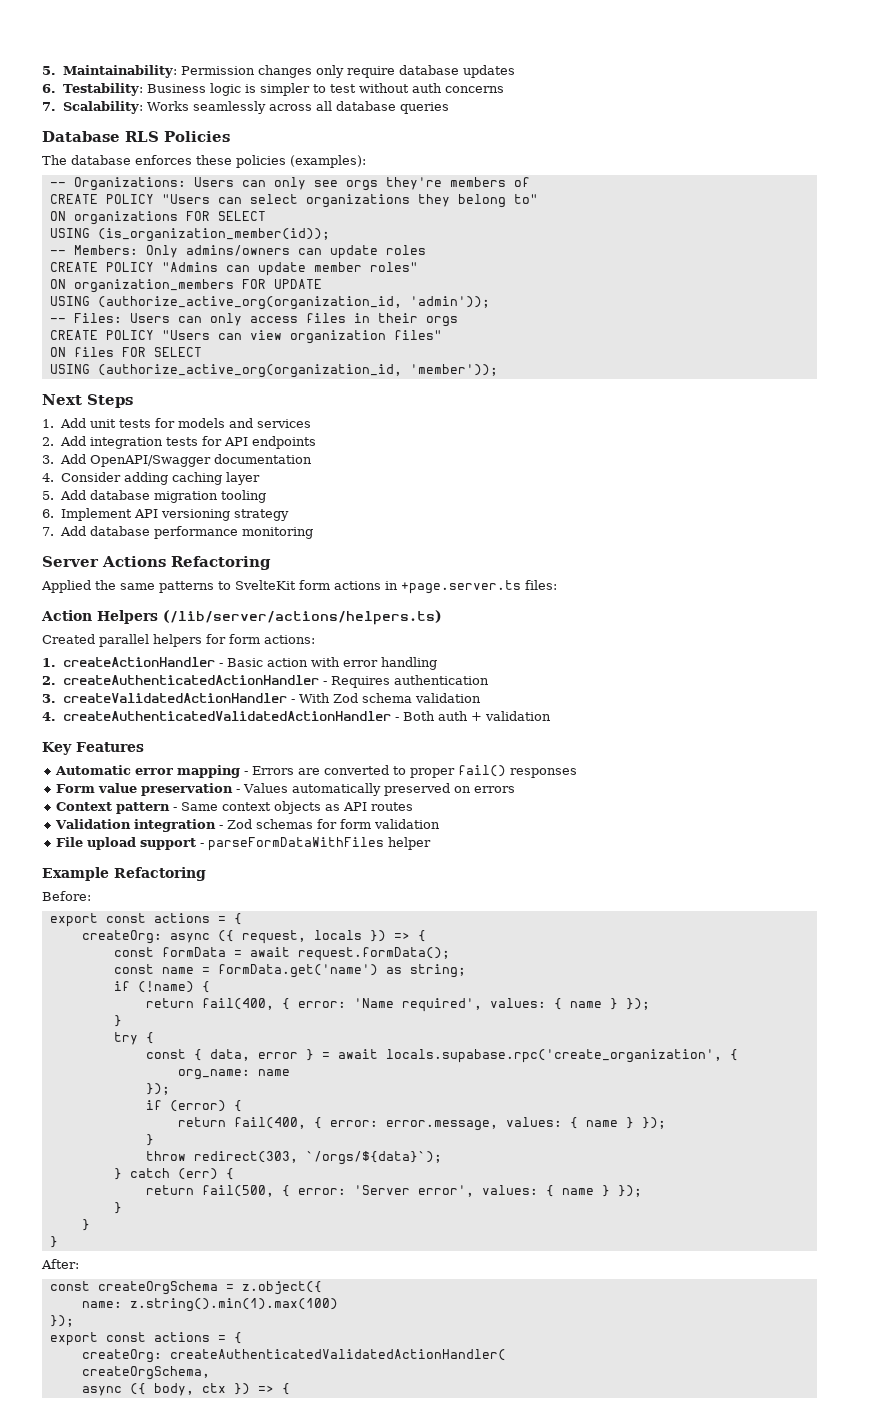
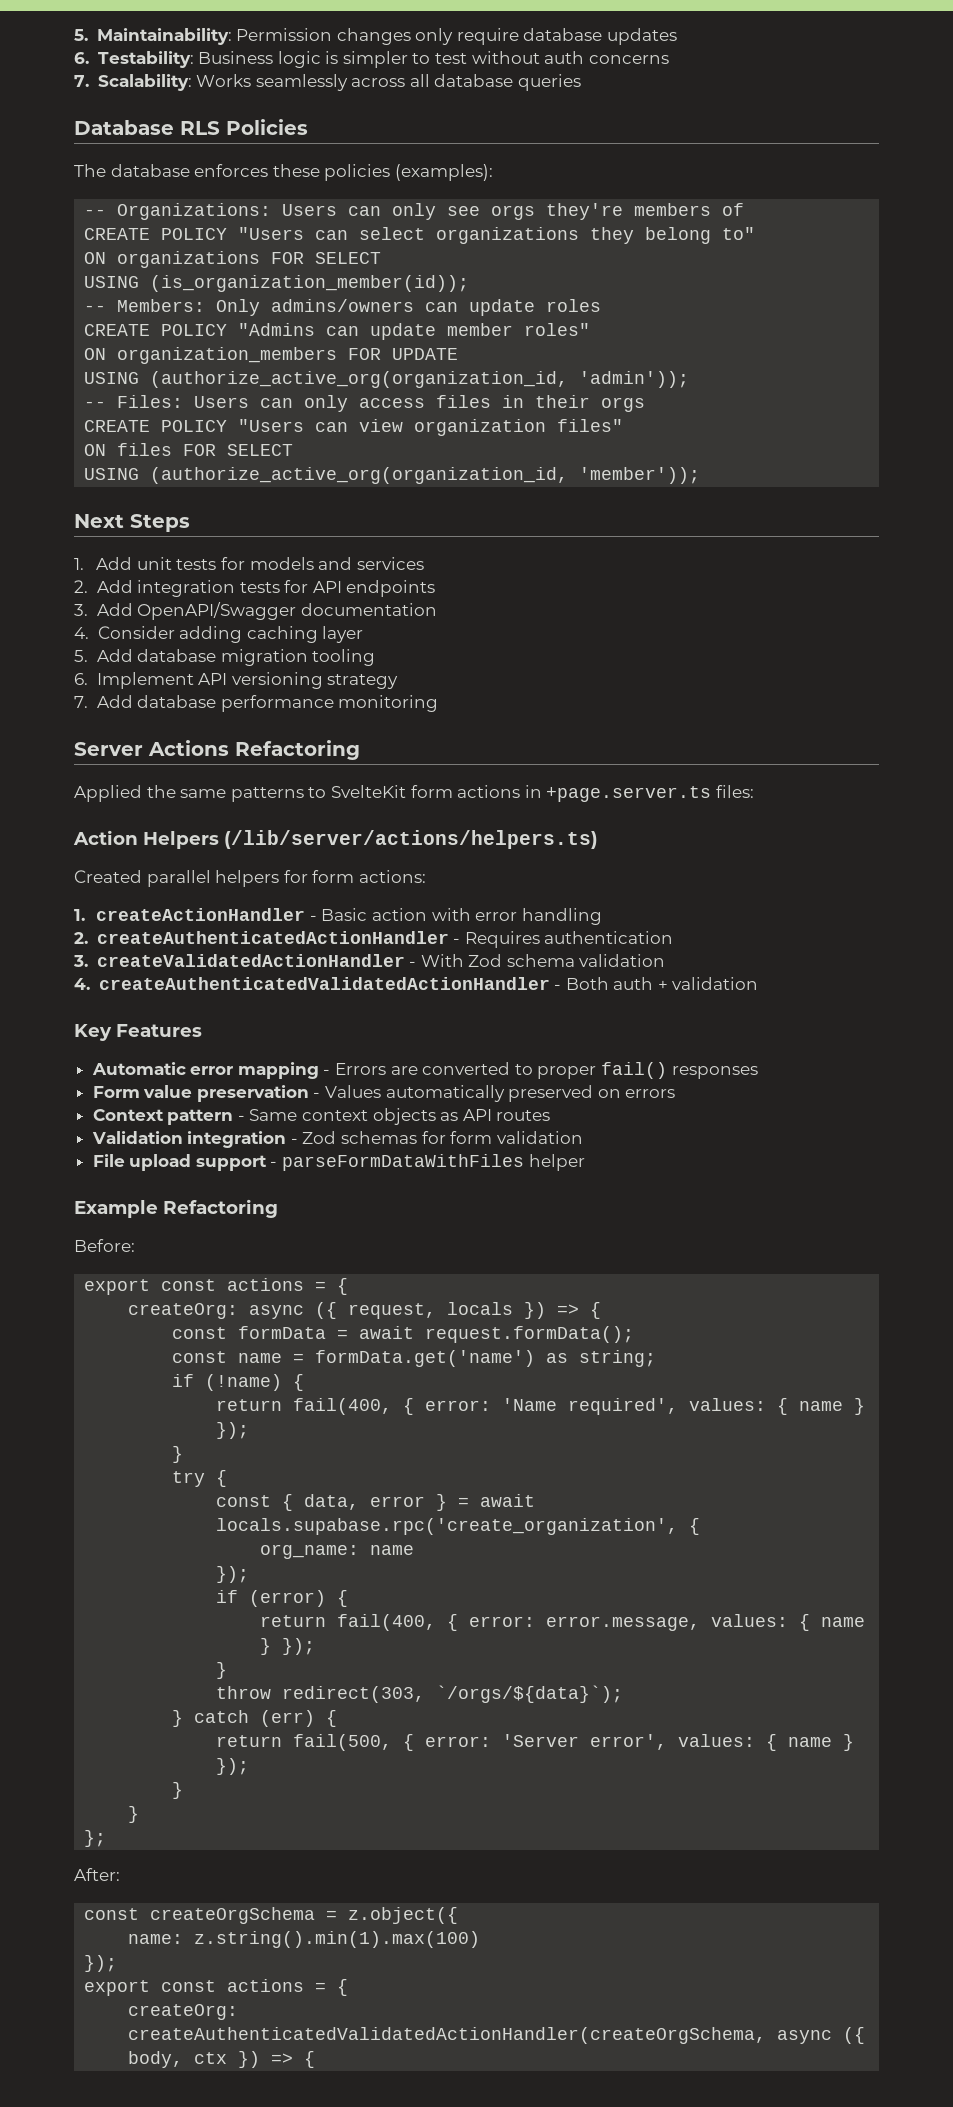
[49,1236,58,1248] } -> [84,1830,107,1847] };
[169,1349,506,1361] [81,1366,210,1380] createAuthenticatedValidatedActionHandler( // createOrgSchema, // -> [128,2027,767,2044] createAuthenticatedValidatedActionHandler(createOrgSchema,

